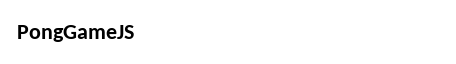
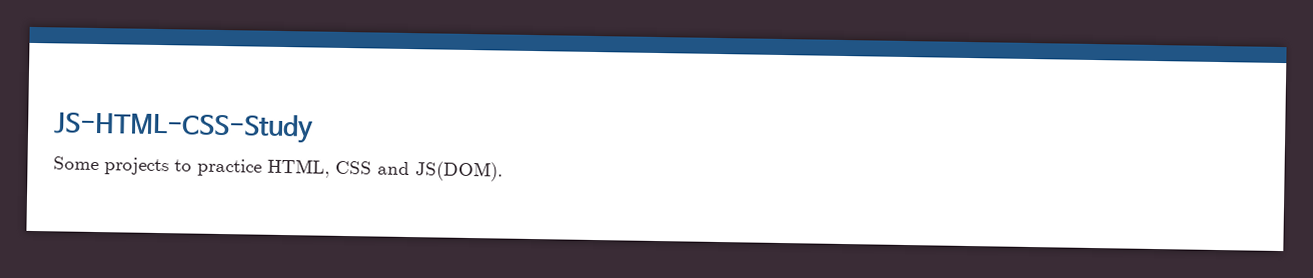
[17,25,134,42] PongGameJS -> [53,111,314,144] [53,156,503,182] JS-HTML-CSS-Study // Some projects to practice HTML, CSS and JS(DOM).

